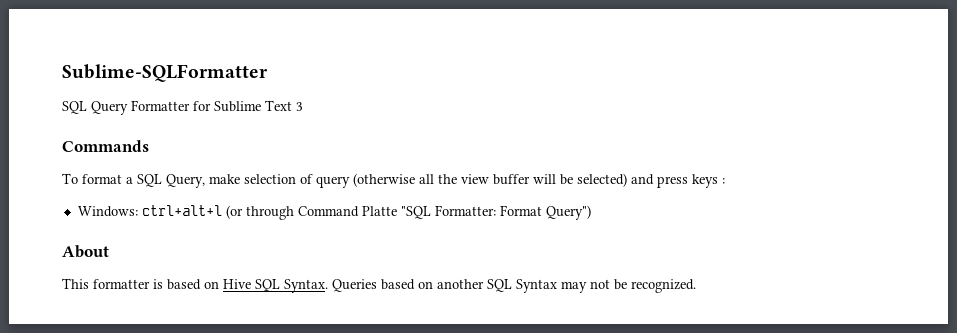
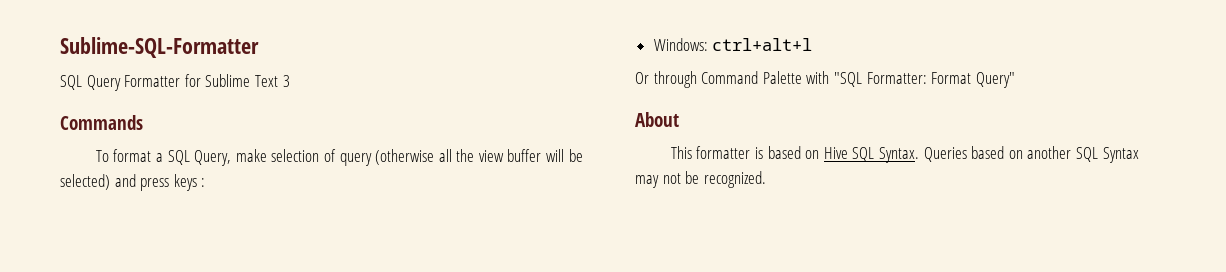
[62,64,268,82] Sublime-SQLFormatter -> [60,37,259,58] Sublime-SQL-Formatter
[225,205,243,219] (or -> [635,72,649,84] // Or
[361,206,397,216] Platte -> [762,71,830,84] Palette with
[545,205,591,220] Query") -> [975,72,1015,88] Query"

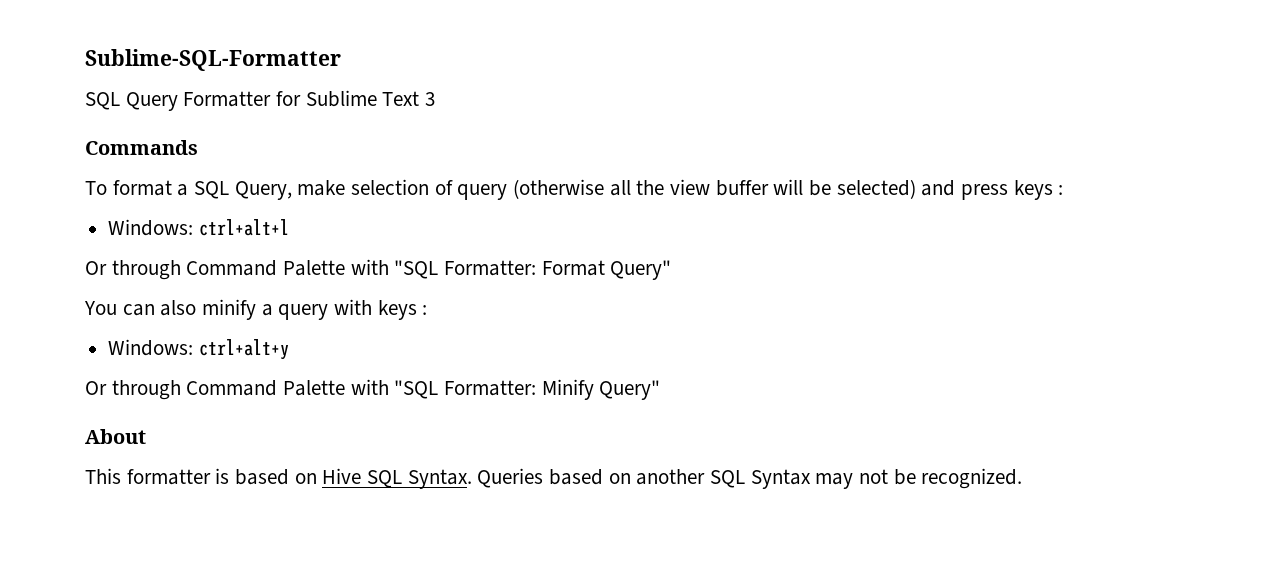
(1015, 80) none -> [84,299,428,320] [108,339,289,360] [85,379,661,400] // You can also minify a query with keys : // Windows: ctrl+alt+y // Or through Command Palette with "SQL Formatter: Minify Query"

